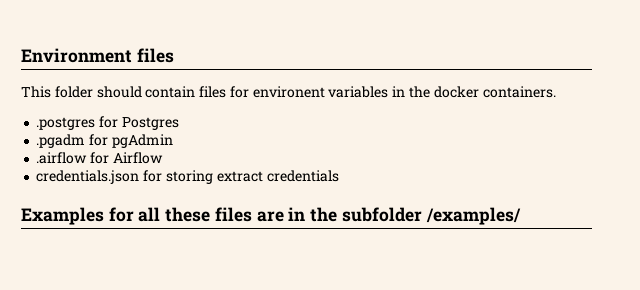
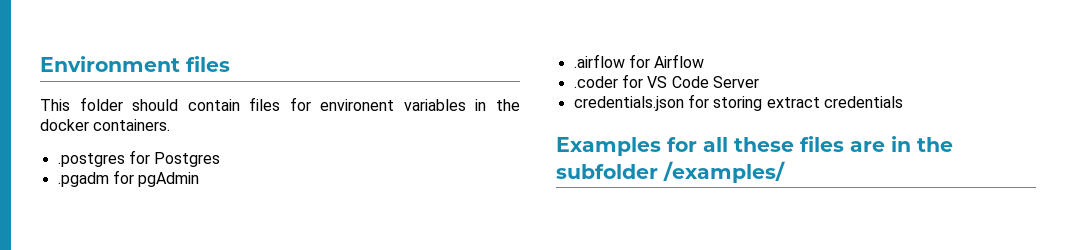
(163, 158) none -> [573,74,759,88] // .coder for VS Code Server

